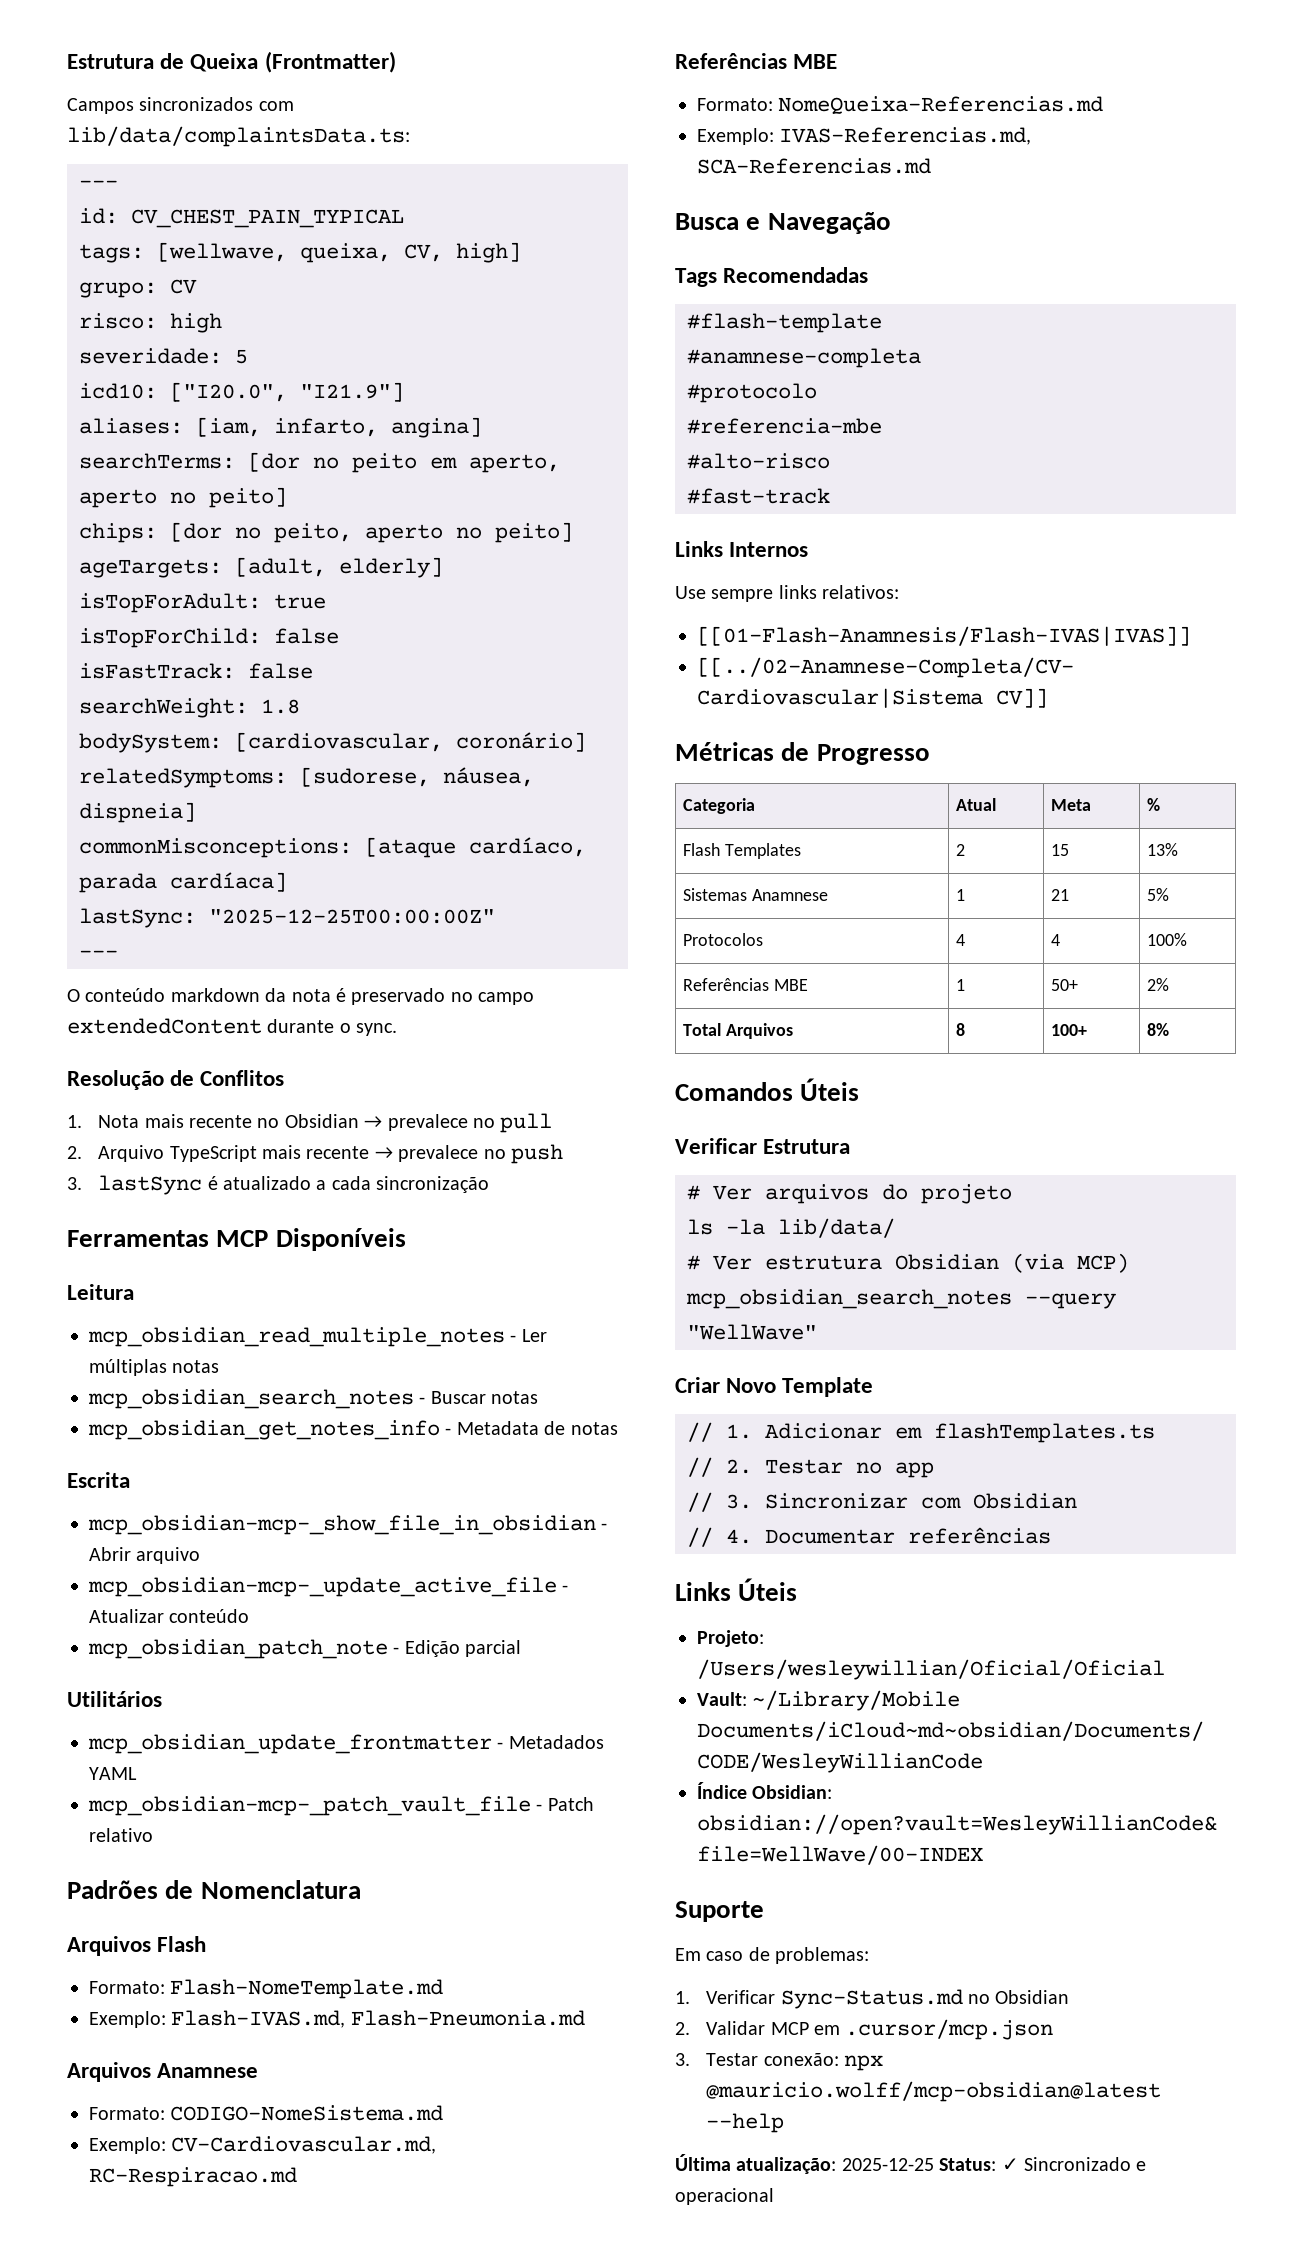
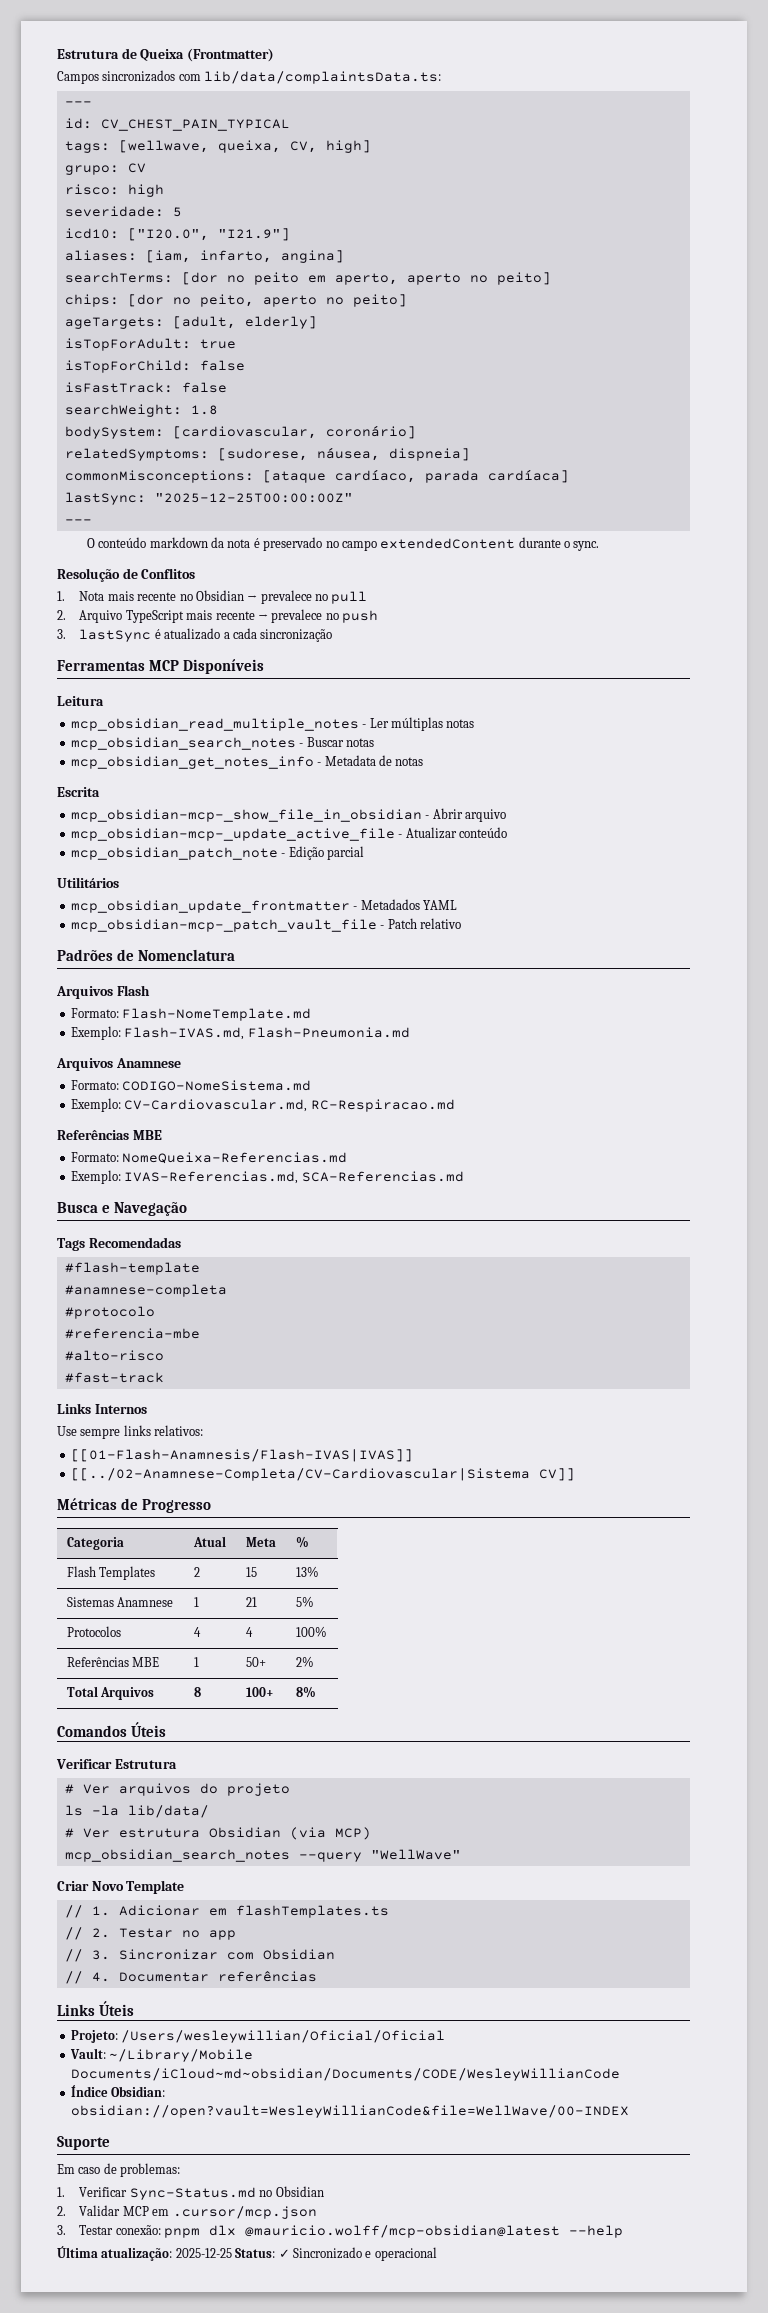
[843,2055,883,2071] npx -> [164,2225,237,2238] pnpm dlx

